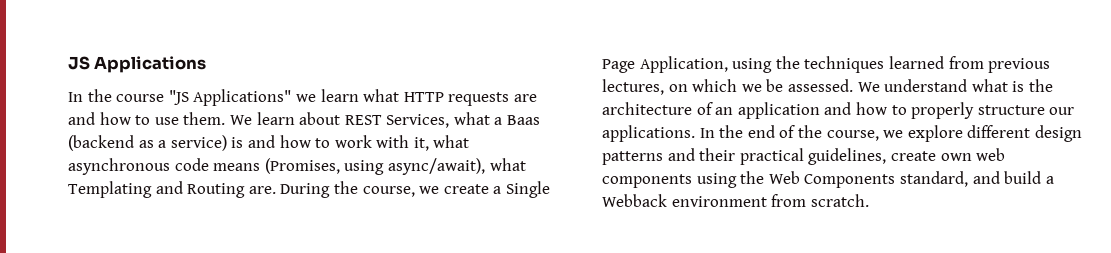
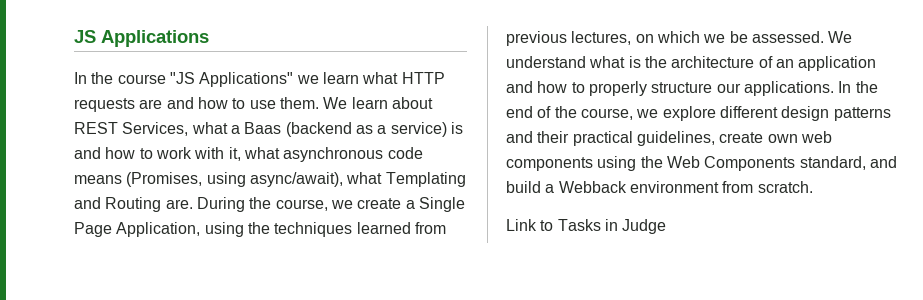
(869, 200) none -> [506,219,667,234] // Link to Tasks in Judge

